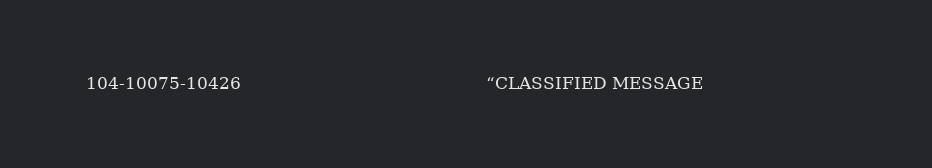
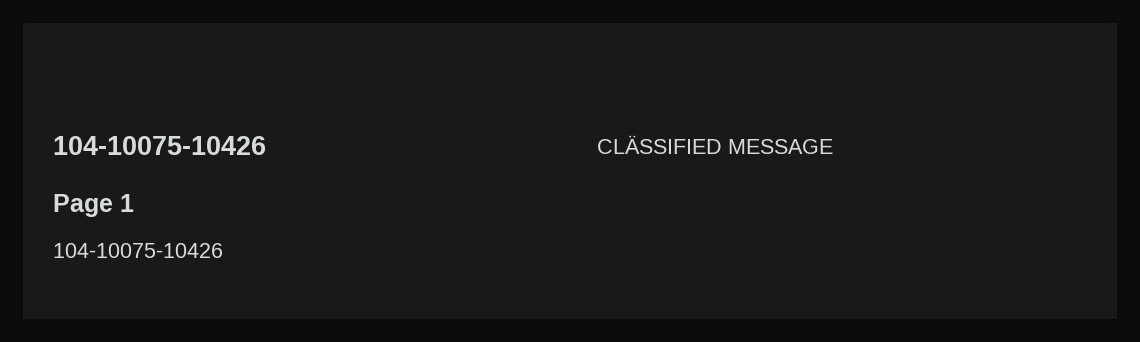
[86,77,241,89] [486,77,607,89] 104-10075-10426 // “CLASSIFIED -> [53,136,266,155] [53,194,134,217] [53,243,223,258] [597,135,722,154] 104-10075-10426 // Page 1 // 104-10075-10426 // CLÄSSIFIED

